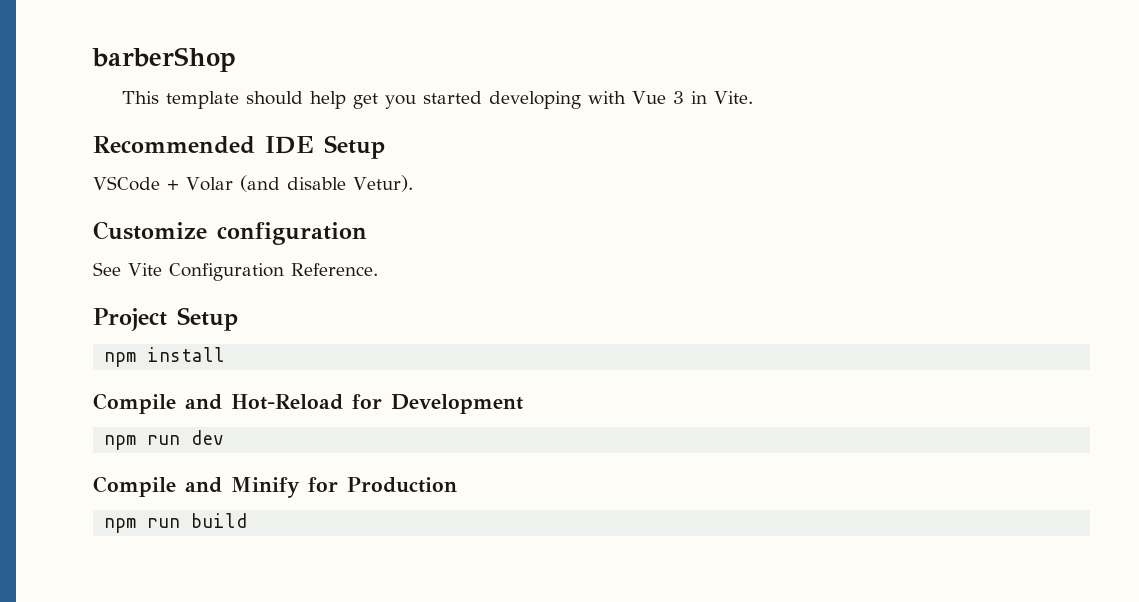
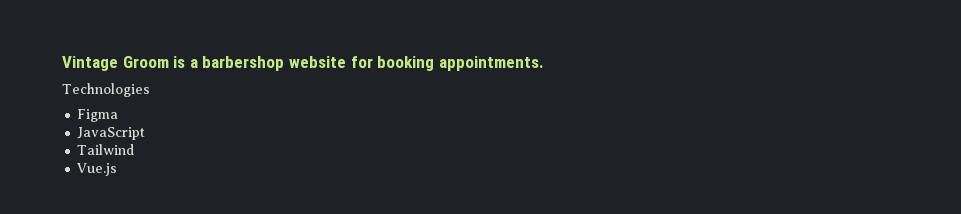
[92,47,236,72] [122,91,754,109] [93,135,385,159] [93,175,413,192] [93,221,367,245] [93,262,378,281] [93,307,238,331] [104,347,226,367] [93,393,523,414] [104,430,225,450] [93,476,457,498] [104,513,248,533] barberShop // This template should help get you started developing with Vue 3 in Vite. // Recommended IDE Setup // VSCode + Volar (and disable Vetur). // Customize configuration // See Vite Configuration Reference. // Project Setup // npm install // Compile and Hot-Reload for Development // npm run dev // Compile and Minify for Production // npm run build -> [62,56,544,71] [62,83,150,97] [77,109,119,122] [77,127,146,140] [77,144,135,155] [77,163,118,176] Vintage Groom is a barbershop website for booking appointments. // Technologies // Figma // JavaScript // Tailwind // Vue.js

